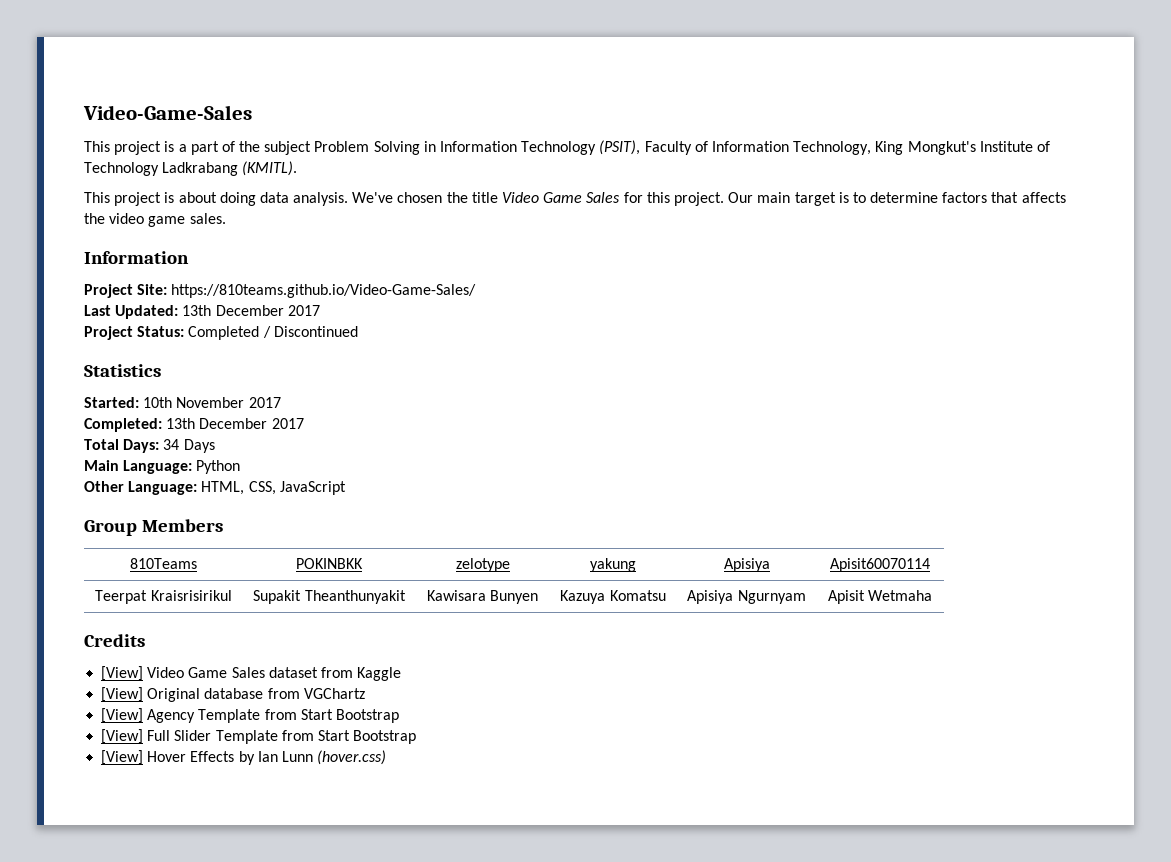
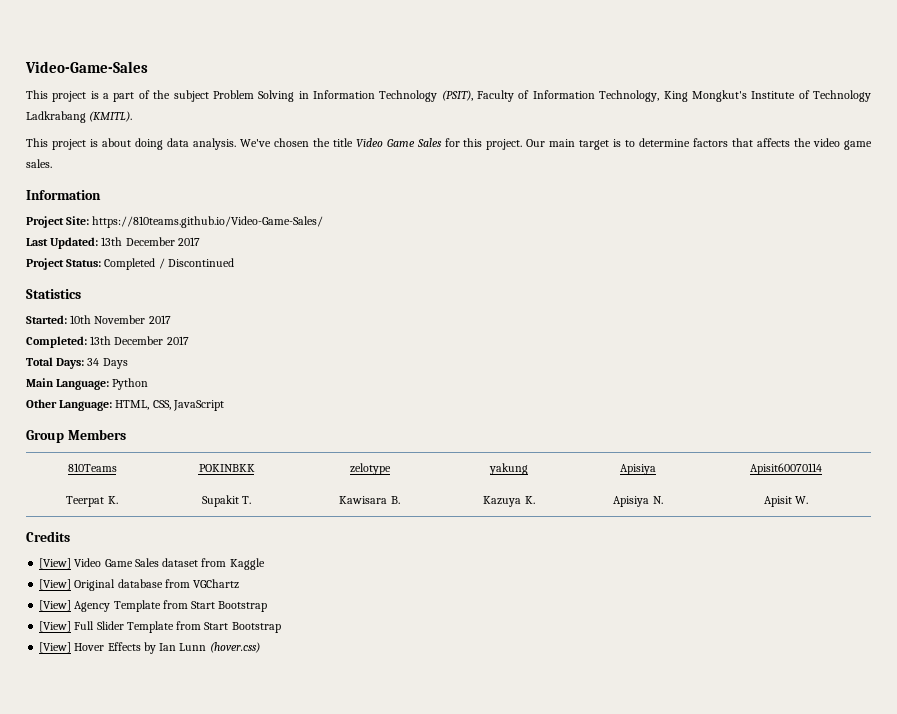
[150,590,232,601] Kraisrisirikul -> [107,496,118,504] K.
[304,590,406,604] Theanthunyakit -> [242,496,252,504] T.
[490,590,539,604] Bunyen -> [390,496,400,504] B.
[609,590,666,601] [687,590,806,604] Komatsu | Apisiya Ngurnyam -> [524,496,535,504] [613,496,663,507] K. | Apisiya N.
[868,590,933,601] Wetmaha -> [795,496,809,504] W.

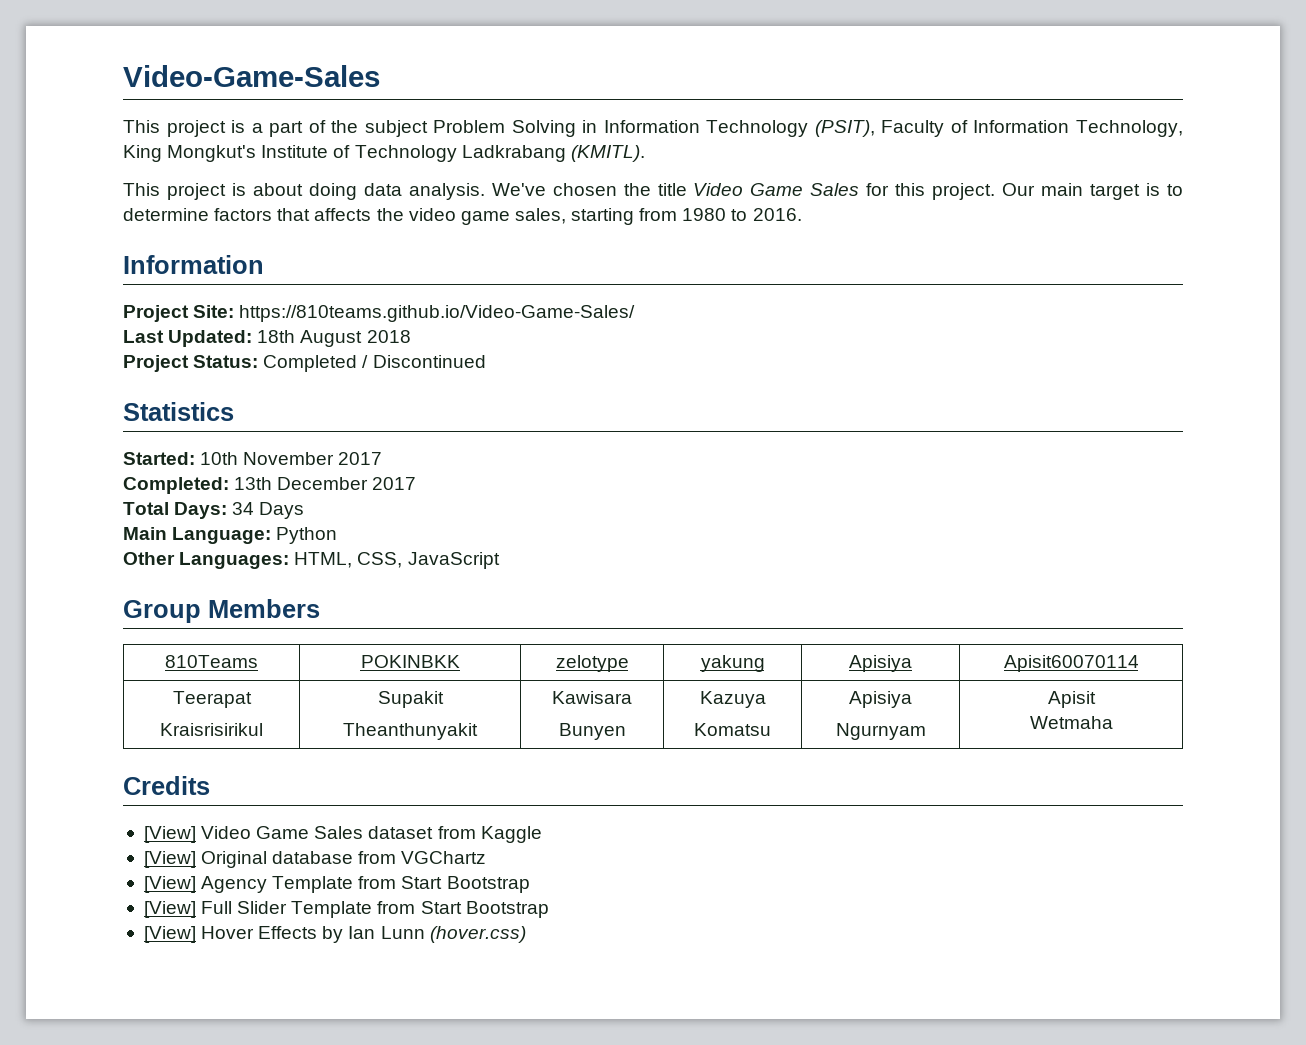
[26,159,52,168] sales. -> [514,208,802,225] sales, starting from 1980 to 2016.
[101,237,200,246] 13th December 2017 -> [257,330,411,347] 18th August 2018
[59,400,113,411] Language: -> [179,552,290,569] Languages:
[66,496,118,507] Teerpat K. -> [172,691,252,708] [160,723,263,736] Teerapat // Kraisrisirikul
[242,496,252,504] T. -> [343,723,478,740] // Theanthunyakit
[390,496,400,504] B. -> [558,723,626,740] // Bunyen
[524,496,535,504] [613,496,663,507] K. | Apisiya N. -> [694,723,771,736] [849,691,912,708] [835,723,926,740] // Komatsu | Apisiya // Ngurnyam
[795,496,809,504] W. -> [1029,716,1113,729] // Wetmaha

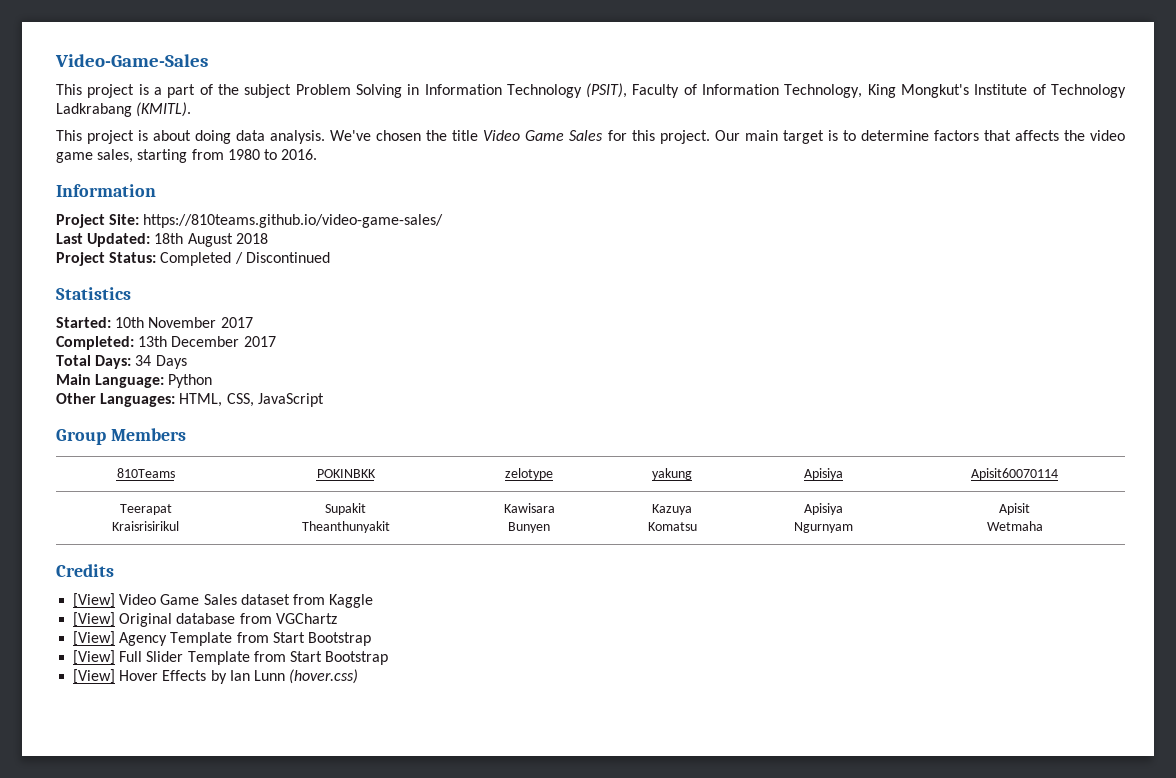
[239,305,636,322] https://810teams.github.io/Video-Game-Sales/ -> [143,214,444,228] https://810teams.github.io/video-game-sales/

